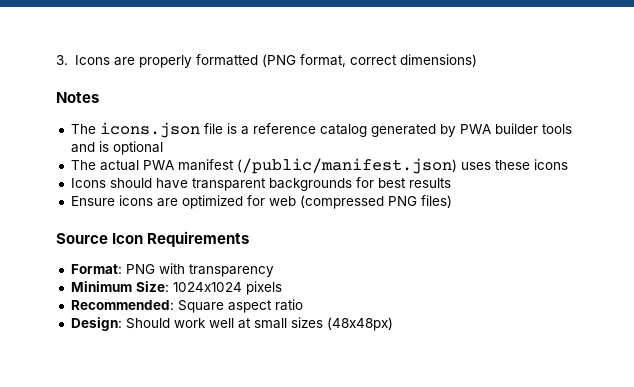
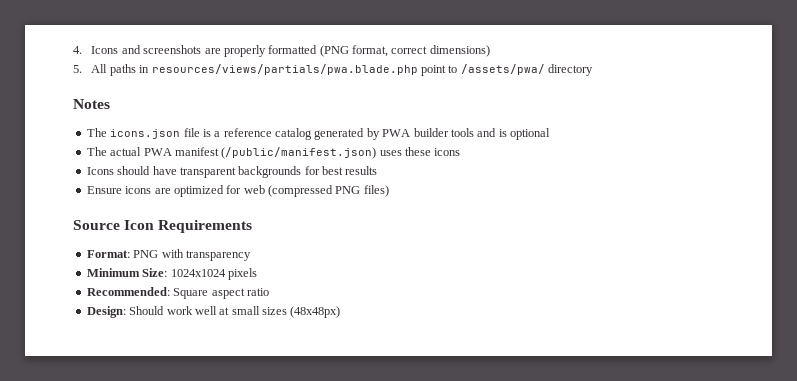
[56,55,110,65] 3. Icons -> [73,45,202,54] 4. Icons and screenshots
(477, 60) none -> [73,64,593,76] // 5. All paths in resources/views/partials/pwa.blade.php point to /assets/pwa/ directory

